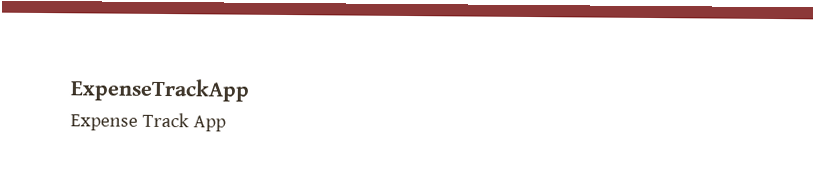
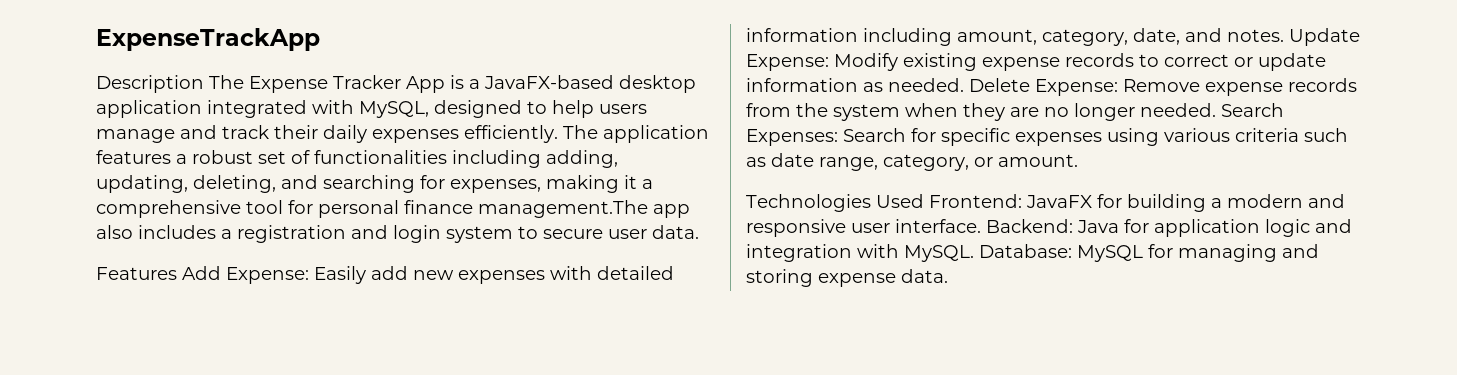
[70,112,226,132] Expense Track App -> [96,75,696,93] [96,100,647,118] [96,125,709,143] [96,150,618,168] [96,175,653,193] [96,200,690,218] [96,225,699,243] [96,266,674,284] [746,28,1360,46] [746,53,1326,71] [746,78,1357,96] [746,103,1284,121] [746,128,1348,146] [746,153,1078,171] [746,194,1345,212] [746,219,1352,237] [746,244,1319,262] [746,269,948,287] Description The Expense Tracker App is a JavaFX-based desktop application integrated with MySQL, designed to help users manage and track their daily expenses efficiently. The application features a robust set of functionalities including adding, updating, deleting, and searching for expenses, making it a comprehensive tool for personal finance management.The app also includes a registration and login system to secure user data. // Features Add Expense: Easily add new expenses with detailed information including amount, category, date, and notes. Update Expense: Modify existing expense records to correct or update information as needed. Delete Expense: Remove expense records from the system when they are no longer needed. Search Expenses: Search for specific expenses using various criteria such as date range, category, or amount. // Technologies Used Frontend: JavaFX for building a modern and responsive user interface. Backend: Java for application logic and integration with MySQL. Database: MySQL for managing and storing expense data.

